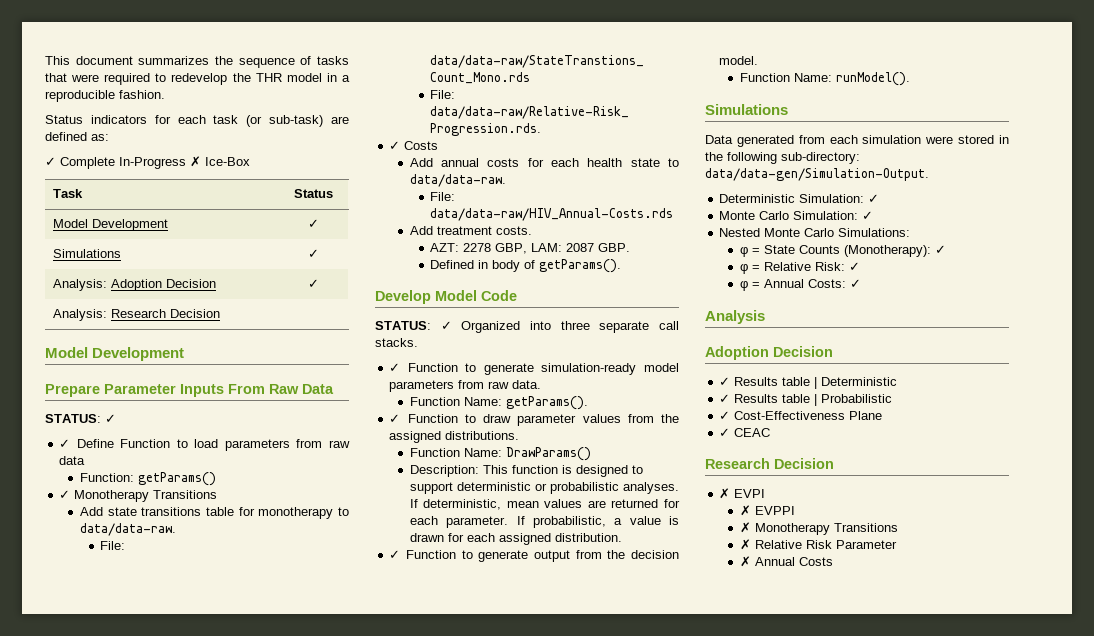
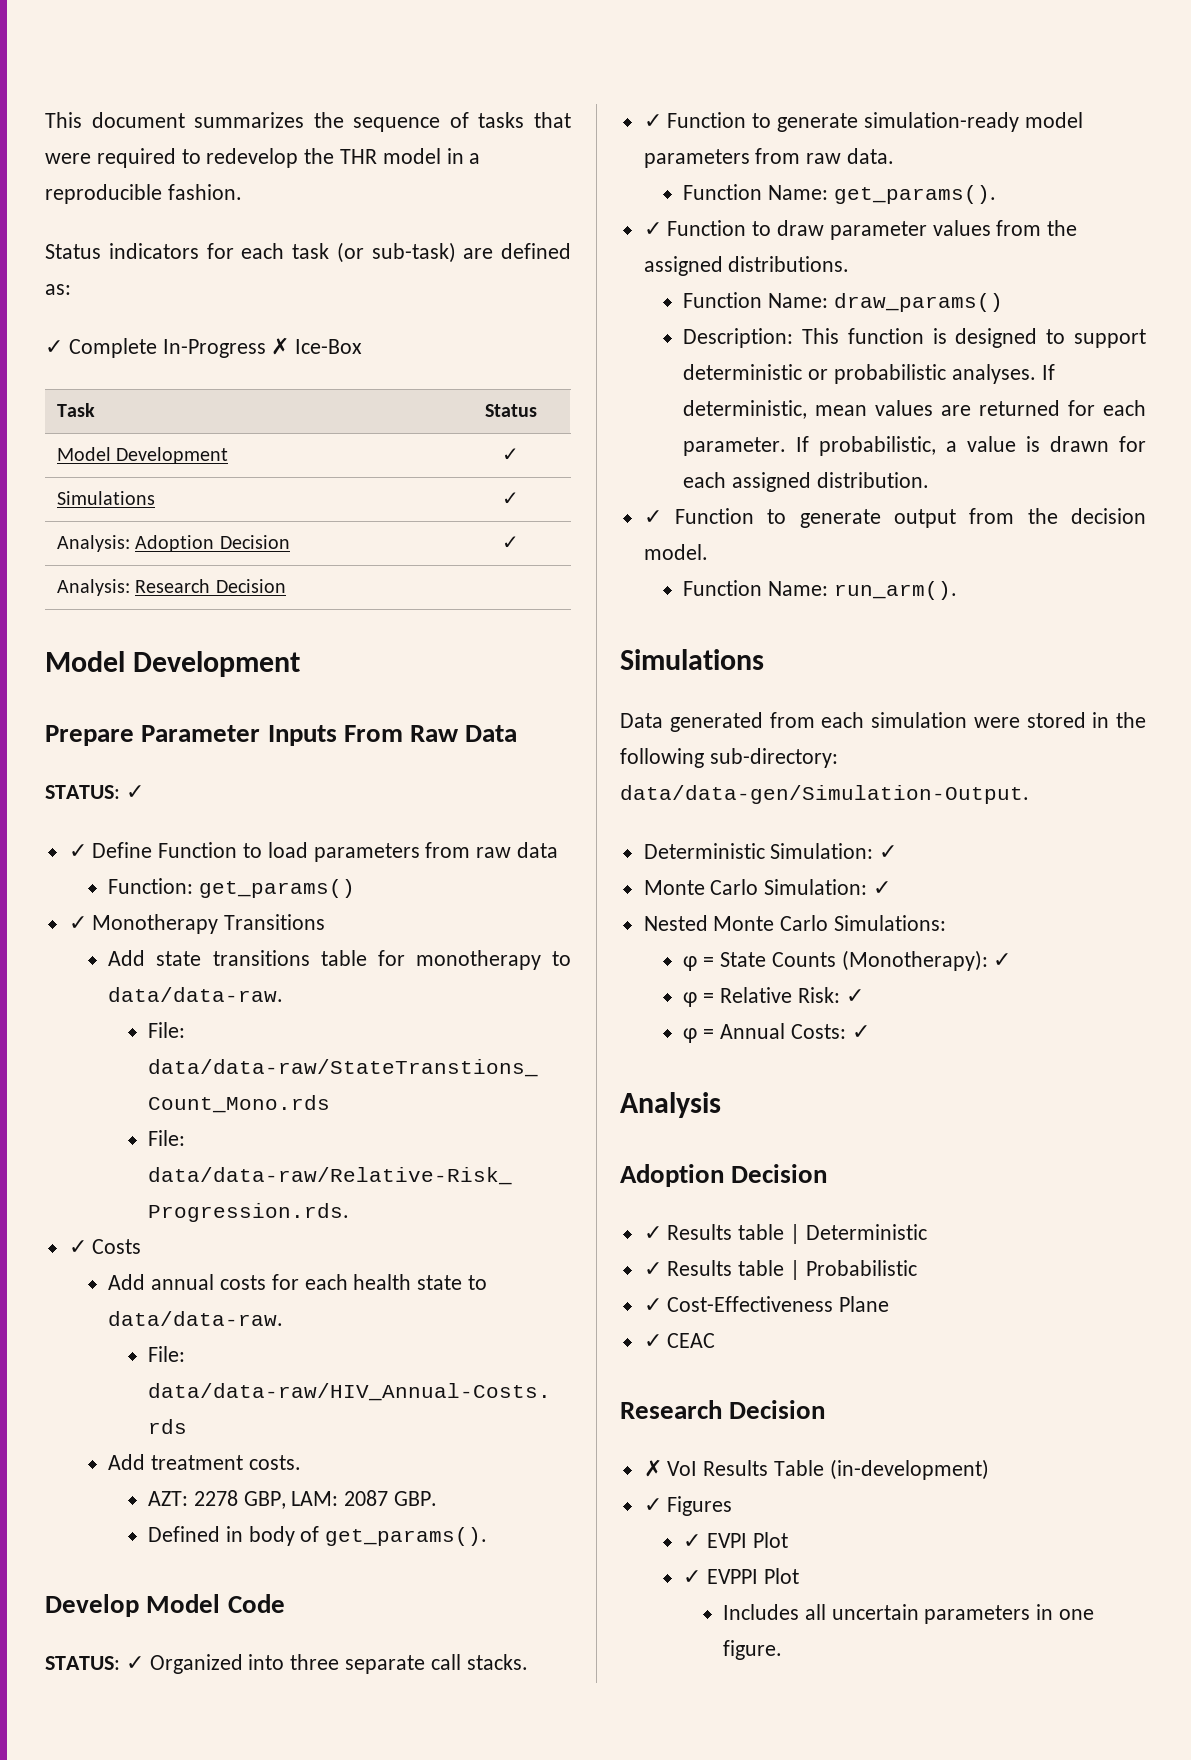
[137,472,216,486] getParams() -> [199,879,356,898] get_params()
[539,259,622,273] getParams(). -> [325,1527,488,1546] get_params().
[505,396,588,410] getParams(). -> [833,185,996,204] get_params().
[505,447,591,461] DrawParams() -> [833,293,1003,312] draw_params()
[835,72,910,86] runModel(). -> [833,581,957,600] run_arm().
(731, 493) none -> [667,1459,989,1480] [643,1496,733,1516] [683,1534,702,1548] VoI Results Table (in-development) // ✓ Figures // ✓
[739,505,751,516] // ✗ -> [752,1532,788,1548] [683,1570,702,1584] Plot // ✓
[739,522,898,535] [739,539,897,550] [739,556,833,567] // ✗ Monotherapy Transitions // ✗ Relative Risk Parameter // ✗ Annual Costs -> [763,1568,799,1584] [723,1604,1095,1624] [723,1640,783,1660] Plot // Includes all uncertain parameters in one figure.

